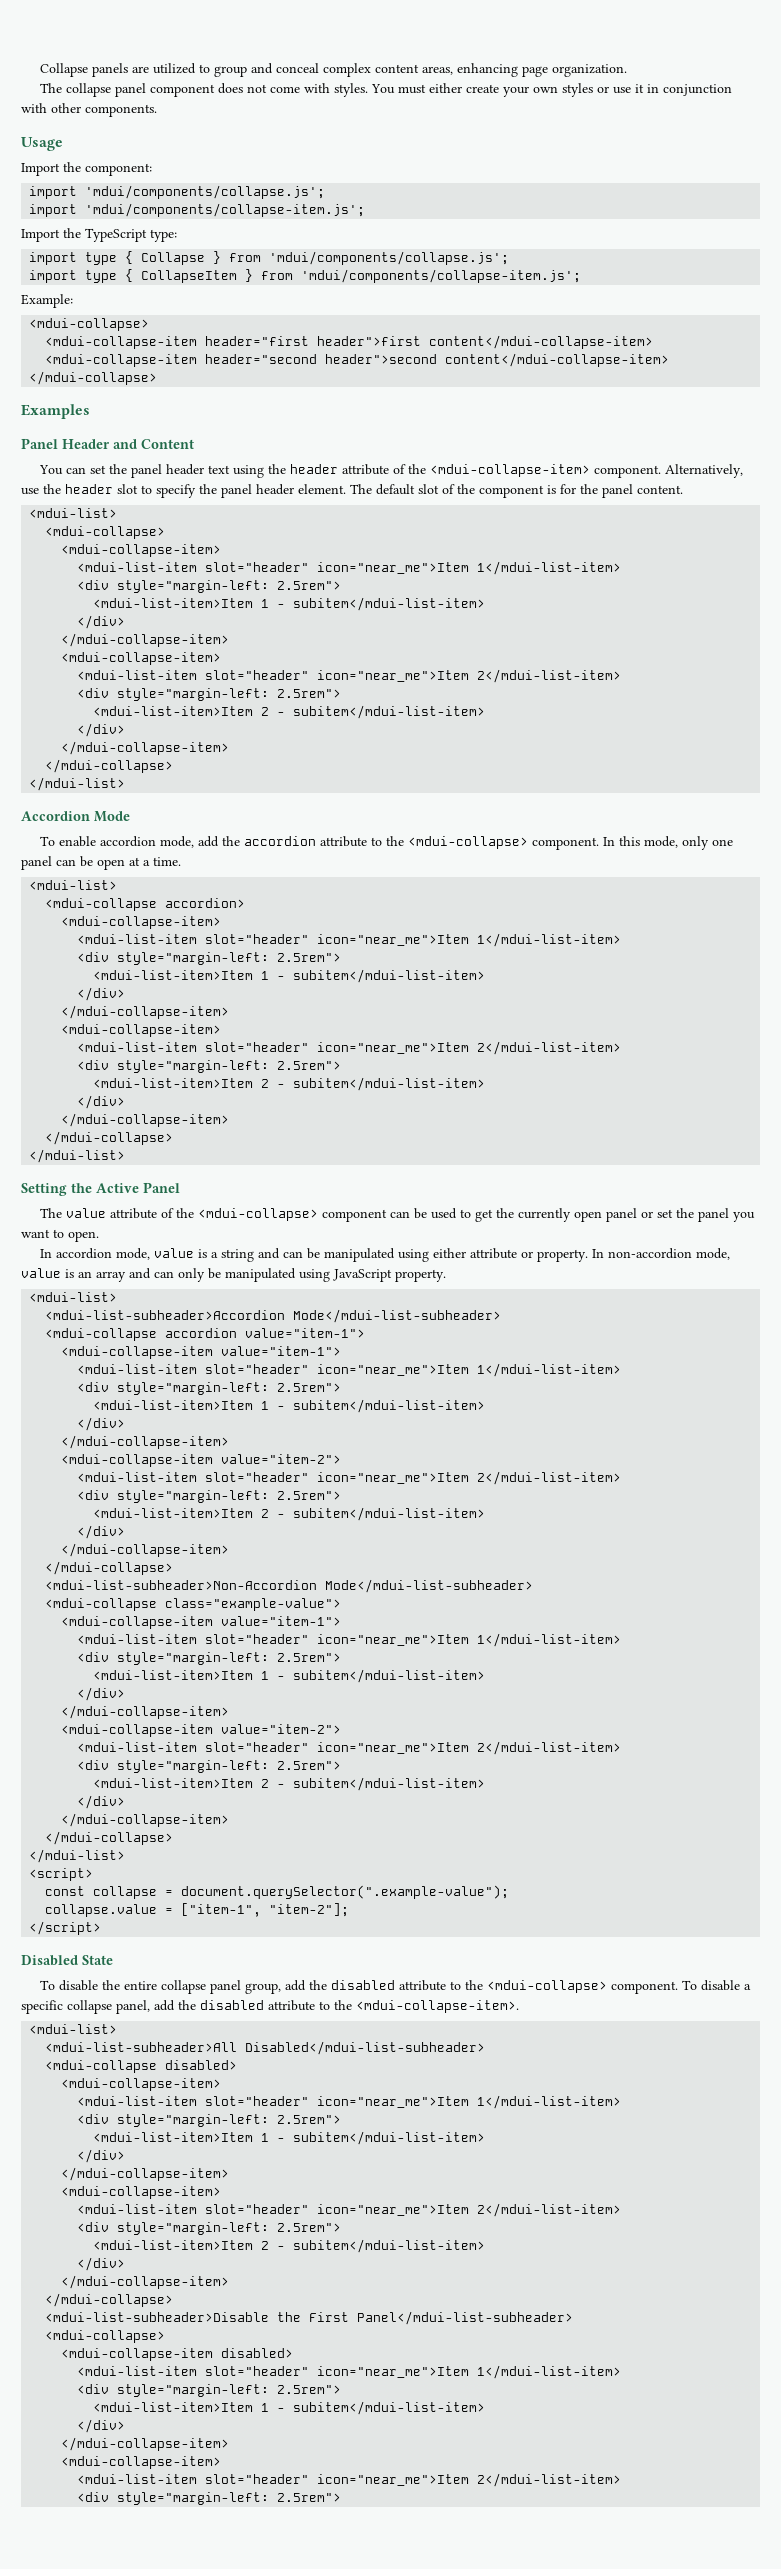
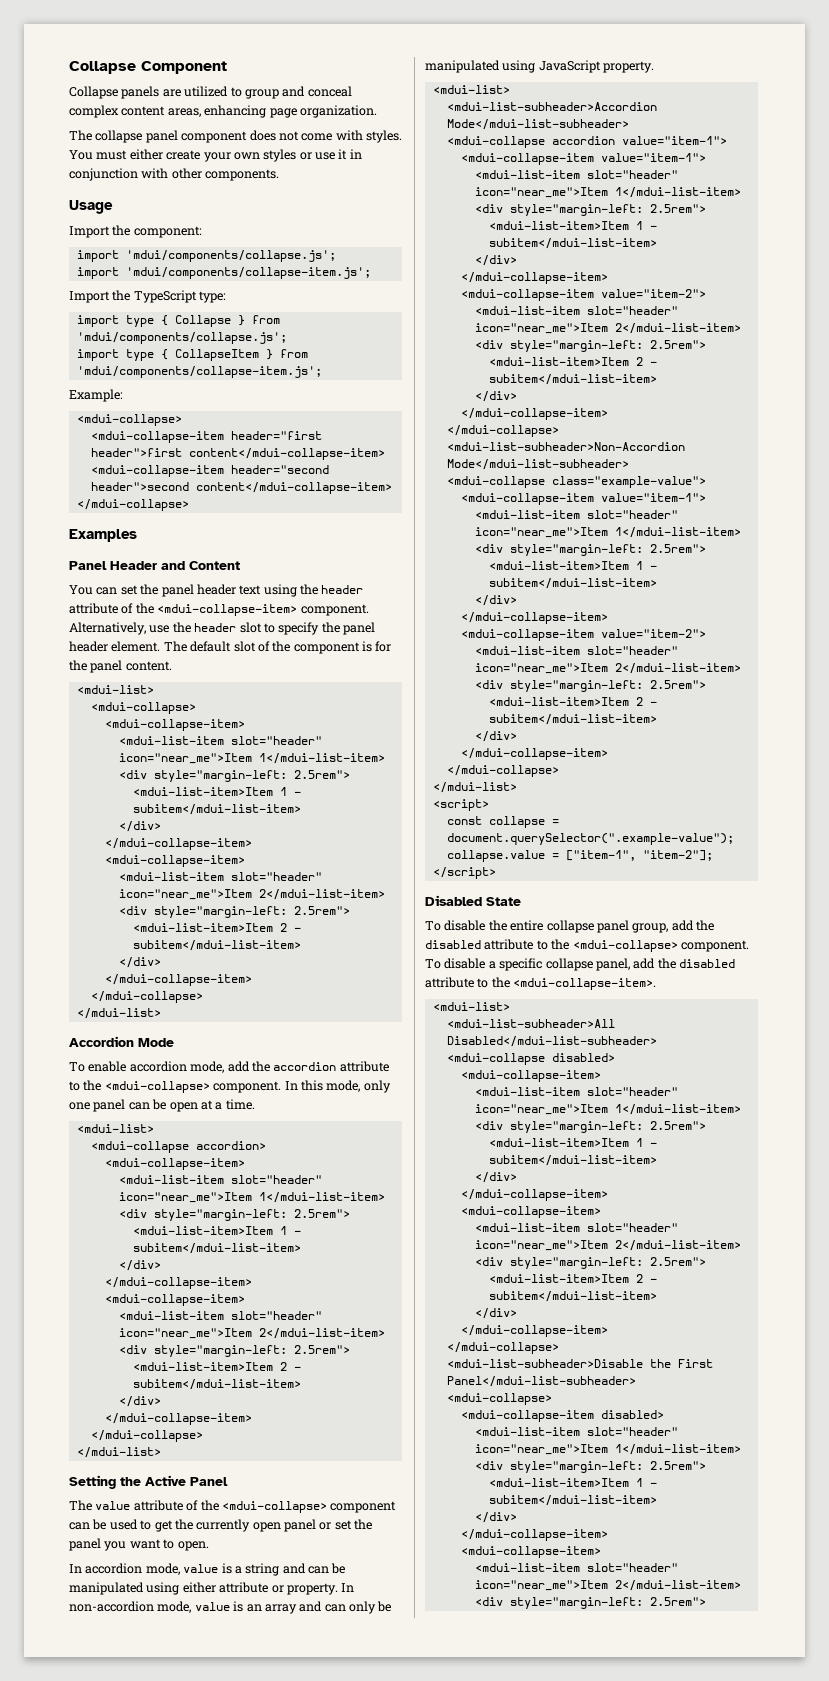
[40,63,89,77] Collapse -> [69,61,227,74] [69,86,118,99] Collapse Component // Collapse

